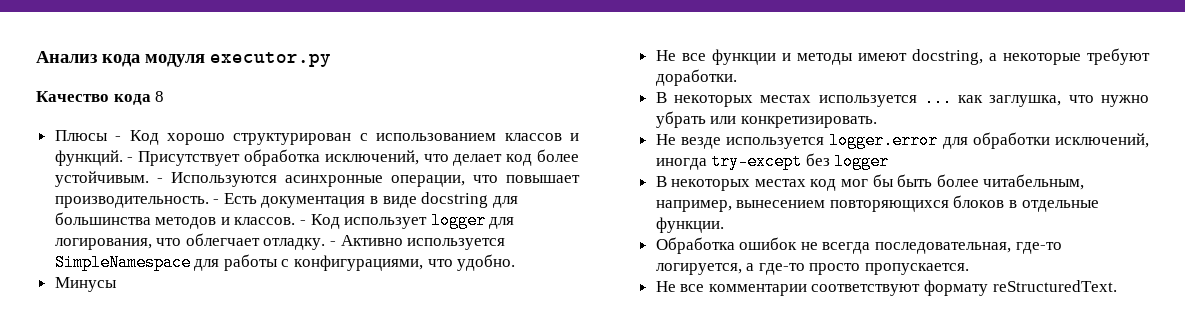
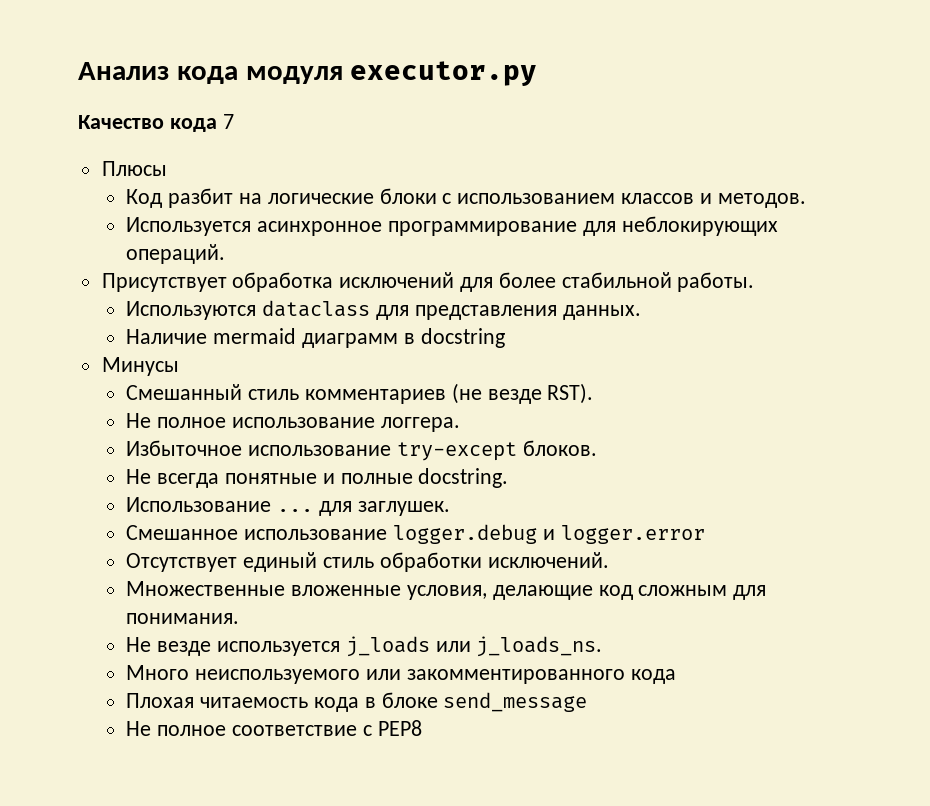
[155,91,165,102] 8 -> [222,114,234,129] 7
[115,130,579,145] [54,149,579,166] [54,171,580,187] [54,192,518,208] [54,212,515,229] [54,233,506,250] [54,254,516,271] [54,277,117,292] [655,48,1150,65] [655,69,737,86] [655,90,1149,107] [655,111,877,128] [655,132,1149,149] [655,153,890,170] [655,174,1085,191] [655,195,1099,212] [655,217,724,233] [655,237,1062,254] [655,263,969,275] [655,280,1117,296] - Код хорошо структурирован с использованием классов и функций. - Присутствует обработка исключений, что делает код более устойчивым. - Используются асинхронные операции, что повышает производительность. - Есть документация в виде docstring для большинства методов и классов. - Код использует logger для логирования, что облегчает отладку. - Активно используется SimpleNamespace для работы с конфигурациями, что удобно. // Минусы // Не все функции и методы имеют docstring, а некоторые требуют доработки. // В некоторых местах используется ... как заглушка, что нужно убрать или конкретизировать. // Не везде используется logger.error для обработки исключений, иногда try-except без logger // В некоторых местах код мог бы быть более читабельным, например, вынесением повторяющихся блоков в отдельные функции. // Обработка ошибок не всегда последовательная, где-то логируется, а где-то просто пропускается. // Не все комментарии соответствуют формату reStructuredText. -> [126,188,806,208] [126,216,778,236] [126,244,226,264] [101,272,755,292] [126,300,641,320] [126,328,505,348] [101,357,179,376] [126,383,594,404] [126,413,460,432] [126,440,597,461] [126,468,509,488] [126,497,450,516] [126,524,705,544] [126,552,609,572] [126,581,767,600] [126,613,240,624] [126,636,603,657] [126,665,676,684] [126,692,588,712] [126,720,422,736] // Код разбит на логические блоки с использованием классов и методов. // Используется асинхронное программирование для неблокирующих операций. // Присутствует обработка исключений для более стабильной работы. // Используются dataclass для представления данных. // Наличие mermaid диаграмм в docstring // Минусы // Смешанный стиль комментариев (не везде RST). // Не полное использование логгера. // Избыточное использование try-except блоков. // Не всегда понятные и полные docstring. // Использование ... для заглушек. // Смешанное использование logger.debug и logger.error // Отсутствует единый стиль обработки исключений. // Множественные вложенные условия, делающие код сложным для понимания. // Не везде используется j_loads или j_loads_ns. // Много неиспользуемого или закомментированного кода // Плохая читаемость кода в блоке send_message // Не полное соответствие с PEP8

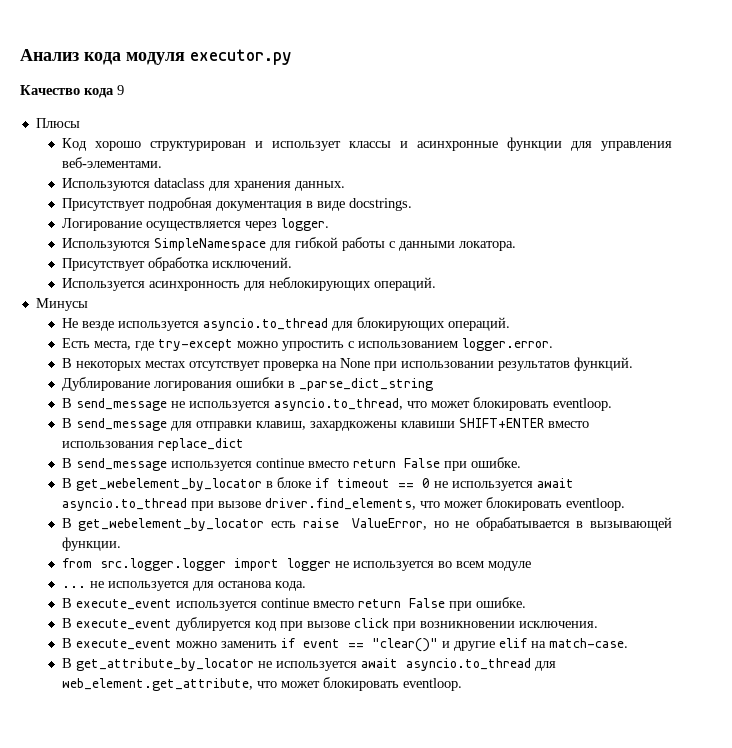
[222,114,234,129] 7 -> [117,85,124,95] 9
[168,188,806,208] разбит на логические блоки с использованием классов и методов. -> [94,137,672,151] [61,157,162,168] [61,178,345,191] [61,197,412,211] [61,218,329,231] [61,237,516,251] [61,257,292,271] хорошо структурирован и использует классы и асинхронные функции для управления веб-элементами. // Используются dataclass для хранения данных. // Присутствует подробная документация в виде docstrings. // Логирование осуществляется через logger. // Используются SimpleNamespace для гибкой работы с данными локатора. // Присутствует обработка исключений.
[257,221,578,236] асинхронное программирование -> [148,281,240,291] асинхронность
[101,272,755,292] [126,300,641,320] [126,328,505,348] [101,357,179,376] [126,383,594,404] [126,413,460,432] [126,440,597,461] [126,468,509,488] [126,497,450,516] [126,524,705,544] [126,552,609,572] [126,581,767,600] [126,613,240,624] [126,636,603,657] [126,665,676,684] [126,692,588,712] [126,720,422,736] Присутствует обработка исключений для более стабильной работы. // Используются dataclass для представления данных. // Наличие mermaid диаграмм в docstring // Минусы // Смешанный стиль комментариев (не везде RST). // Не полное использование логгера. // Избыточное использование try-except блоков. // Не всегда понятные и полные docstring. // Использование ... для заглушек. // Смешанное использование logger.debug и logger.error // Отсутствует единый стиль обработки исключений. // Множественные вложенные условия, делающие код сложным для понимания. // Не везде используется j_loads или j_loads_ns. // Много неиспользуемого или закомментированного кода // Плохая читаемость кода в блоке send_message // Не полное соответствие с PEP8 -> [35,298,88,311] [61,317,510,331] [61,338,553,351] [61,357,633,371] [61,377,433,391] [61,397,612,411] [61,418,589,431] [61,438,244,451] [61,457,521,471] [61,477,574,491] [61,497,625,511] [61,517,672,531] [61,537,121,551] [61,558,531,571] [61,581,306,591] [61,597,526,611] [61,617,598,631] [61,638,628,652] [61,658,556,671] [61,677,462,691] Минусы // Не везде используется asyncio.to_thread для блокирующих операций. // Есть места, где try-except можно упростить с использованием logger.error. // В некоторых местах отсутствует проверка на None при использовании результатов функций. // Дублирование логирования ошибки в _parse_dict_string // В send_message не используется asyncio.to_thread, что может блокировать eventloop. // В send_message для отправки клавиш, захардкожены клавиши SHIFT+ENTER вместо использования replace_dict // В send_message используется continue вместо return False при ошибке. // В get_webelement_by_locator в блоке if timeout == 0 не используется await asyncio.to_thread при вызове driver.find_elements, что может блокировать eventloop. // В get_webelement_by_locator есть raise ValueError, но не обрабатывается в вызывающей функции. // from src.logger.logger import logger не используется во всем модуле // ... не используется для останова кода. // В execute_event используется continue вместо return False при ошибке. // В execute_event дублируется код при вызове click при возникновении исключения. // В execute_event можно заменить if event == "clear()" и другие elif на match-case. // В get_attribute_by_locator не используется await asyncio.to_thread для web_element.get_attribute, что может блокировать eventloop.

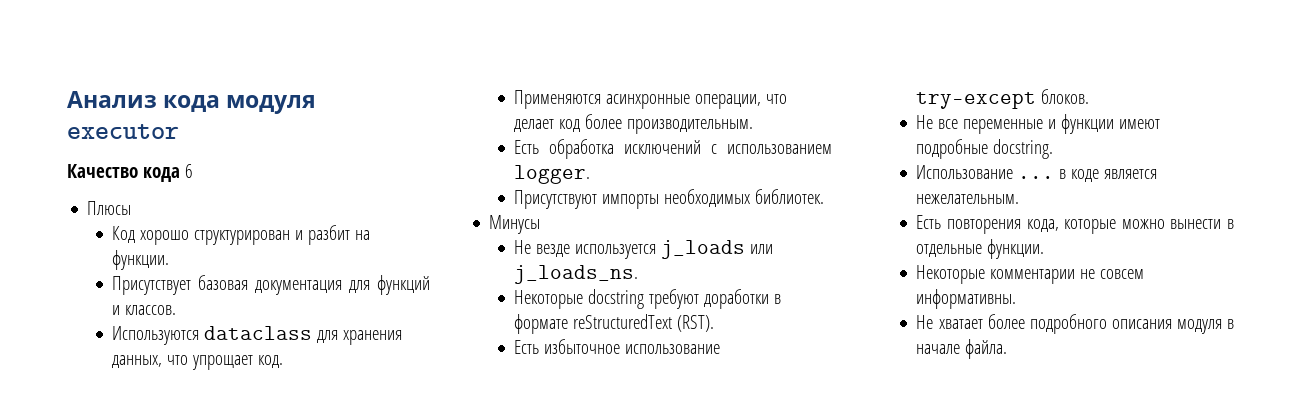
[190,49,292,65] executor.py -> [67,124,179,139] executor
[117,85,124,95] 9 -> [184,164,193,178] 6
[271,137,672,151] [61,157,162,168] [61,178,345,191] [61,197,412,211] [61,218,329,231] [61,237,516,251] [61,257,292,271] [61,277,436,291] [35,298,88,311] [61,317,510,331] [61,338,553,351] [61,357,633,371] [61,377,433,391] [61,397,612,411] [61,418,589,431] [61,438,244,451] [61,457,521,471] [61,477,574,491] [61,497,625,511] [61,517,672,531] [61,537,121,551] [61,558,531,571] [61,581,306,591] [61,597,526,611] [61,617,598,631] [61,638,628,652] [61,658,556,671] [61,677,462,691] использует классы и асинхронные функции для управления веб-элементами. // Используются dataclass для хранения данных. // Присутствует подробная документация в виде docstrings. // Логирование осуществляется через logger. // Используются SimpleNamespace для гибкой работы с данными локатора. // Присутствует обработка исключений. // Используется асинхронность для неблокирующих операций. // Минусы // Не везде используется asyncio.to_thread для блокирующих операций. // Есть места, где try-except можно упростить с использованием logger.error. // В некоторых местах отсутствует проверка на None при использовании результатов функций. // Дублирование логирования ошибки в _parse_dict_string // В send_message не используется asyncio.to_thread, что может блокировать eventloop. // В send_message для отправки клавиш, захардкожены клавиши SHIFT+ENTER вместо использования replace_dict // В send_message используется continue вместо return False при ошибке. // В get_webelement_by_locator в блоке if timeout == 0 не используется await asyncio.to_thread при вызове driver.find_elements, что может блокировать eventloop. // В get_webelement_by_locator есть raise ValueError, но не обрабатывается в вызывающей функции. // from src.logger.logger import logger не используется во всем модуле // ... не используется для останова кода. // В execute_event используется continue вместо return False при ошибке. // В execute_event дублируется код при вызове click при возникновении исключения. // В execute_event можно заменить if event == "clear()" и другие elif на match-case. // В get_attribute_by_locator не используется await asyncio.to_thread для web_element.get_attribute, что может блокировать eventloop. -> [308,225,371,245] [112,250,170,270] [112,275,430,295] [112,305,177,315] [112,326,403,345] [112,355,284,370] [514,90,788,109] [514,114,754,134] [514,139,832,159] [514,165,591,184] [514,189,825,209] [489,215,541,234] [514,240,774,259] [514,265,639,284] [514,289,782,309] [514,314,715,334] [514,339,721,354] [916,89,1090,109] [916,114,1161,134] [916,139,1054,159] [916,165,1158,182] [916,194,1020,204] [916,215,1234,234] [916,239,1045,259] [916,265,1145,284] [916,289,1017,309] [916,314,1234,334] [916,339,1008,359] разбит на функции. // Присутствует базовая документация для функций и классов. // Используются dataclass для хранения данных, что упрощает код. // Применяются асинхронные операции, что делает код более производительным. // Есть обработка исключений с использованием logger. // Присутствуют импорты необходимых библиотек. // Минусы // Не везде используется j_loads или j_loads_ns. // Некоторые docstring требуют доработки в формате reStructuredText (RST). // Есть избыточное использование try-except блоков. // Не все переменные и функции имеют подробные docstring. // Использование ... в коде является нежелательным. // Есть повторения кода, которые можно вынести в отдельные функции. // Некоторые комментарии не совсем информативны. // Не хватает более подробного описания модуля в начале файла.

